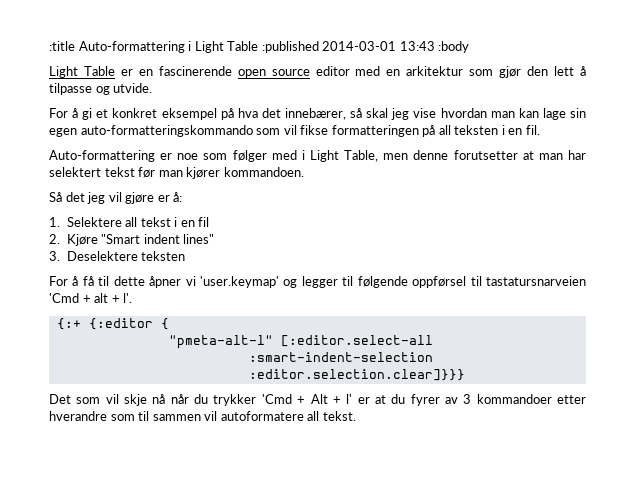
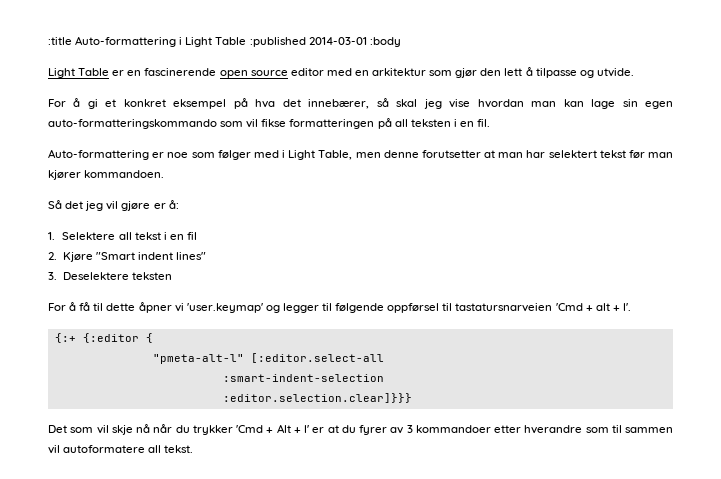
[399,41,435,51] 13:43 -> (367, 41) none

